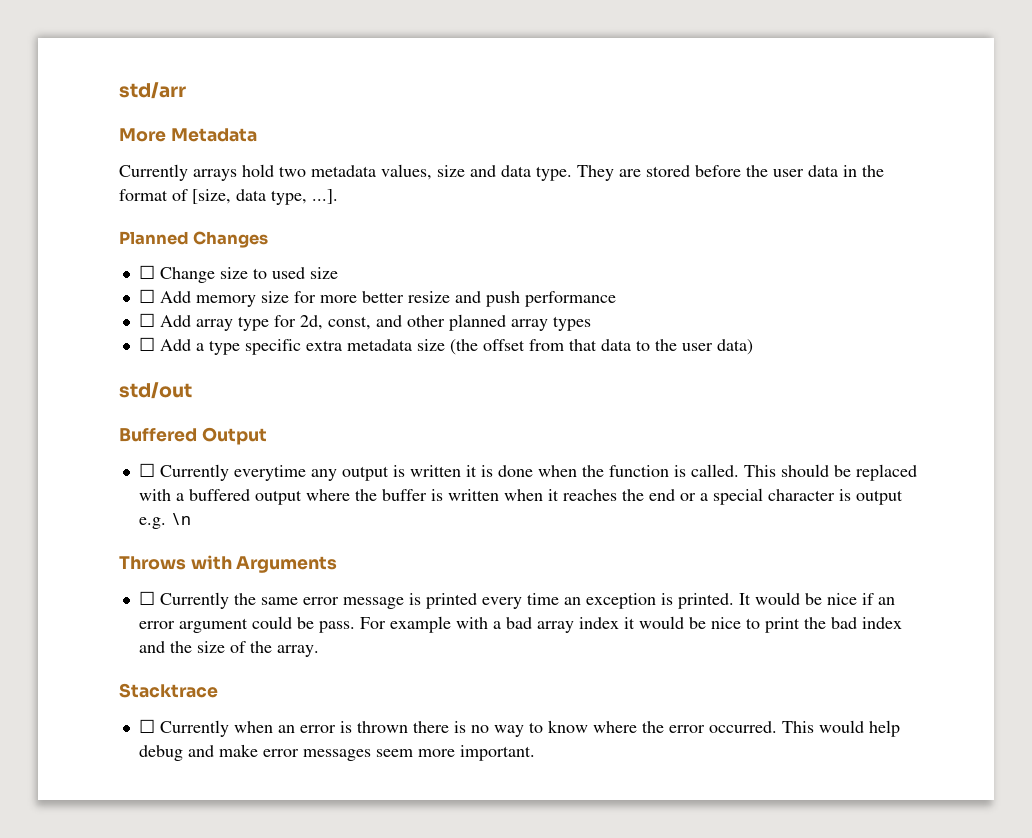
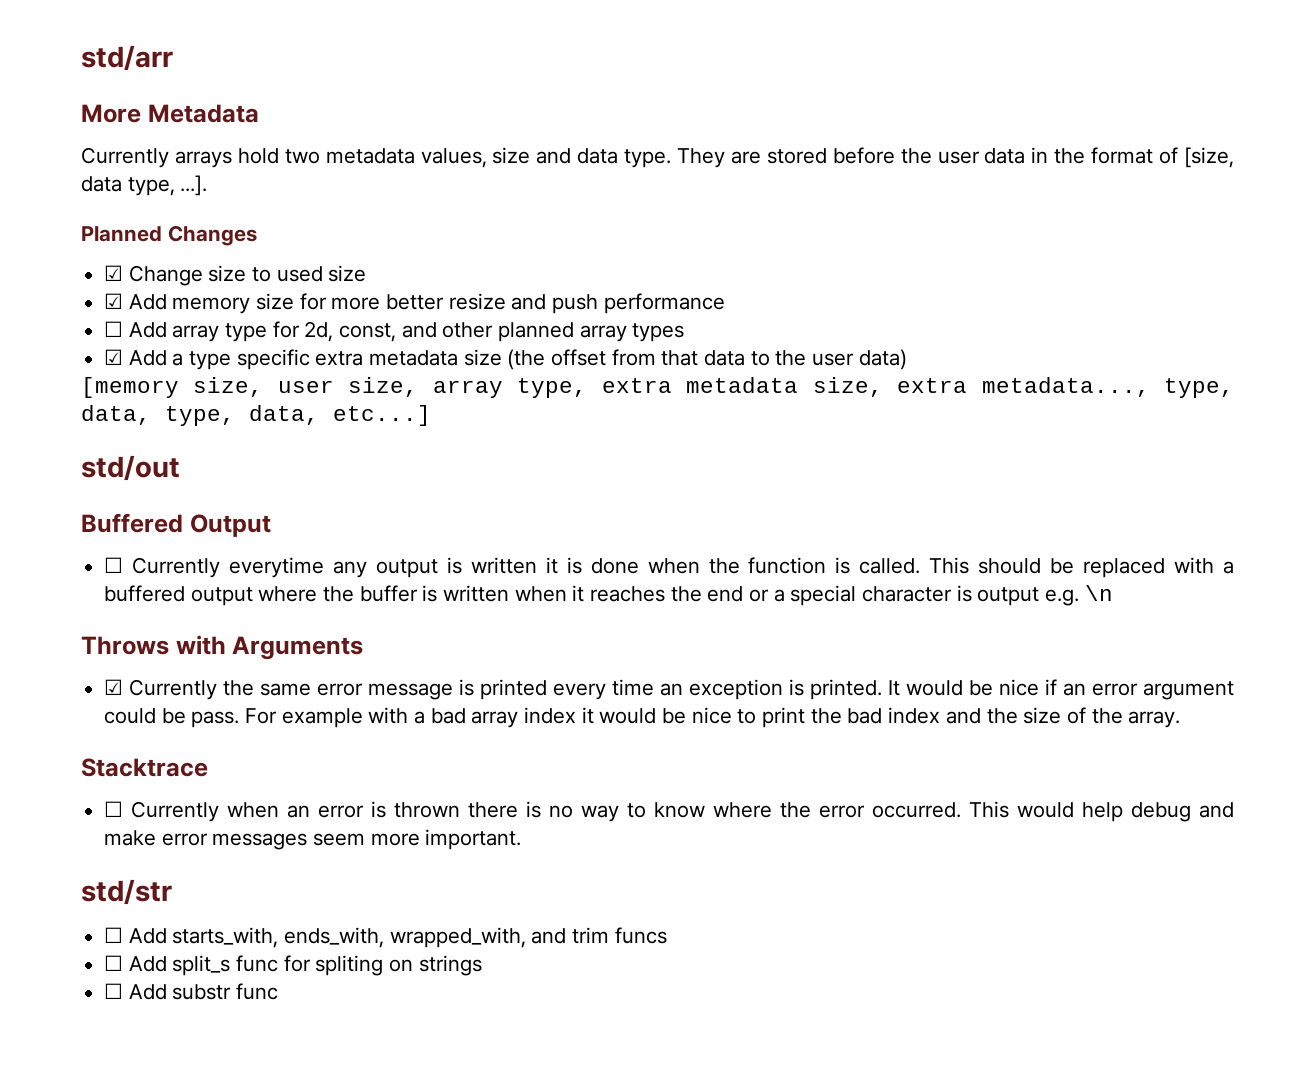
[138,265,155,279] ☐ -> [104,265,124,281] ☑
[138,289,155,303] ☐ -> [104,293,124,309] ☑
[138,337,155,351] ☐ -> [104,349,124,365] ☑
(753, 347) none -> [81,377,1234,398] [81,405,431,426] // [memory size, user size, array type, extra metadata size, extra metadata..., type, data, type, data, etc...]
[138,591,155,605] ☐ -> [104,679,124,695] ☑
(535, 753) none -> [81,879,172,905] [104,927,667,948] [104,955,482,976] [104,983,279,1000] // std/str // ☐ Add starts_with, ends_with, wrapped_with, and trim funcs // ☐ Add split_s func for spliting on strings // ☐ Add substr func

